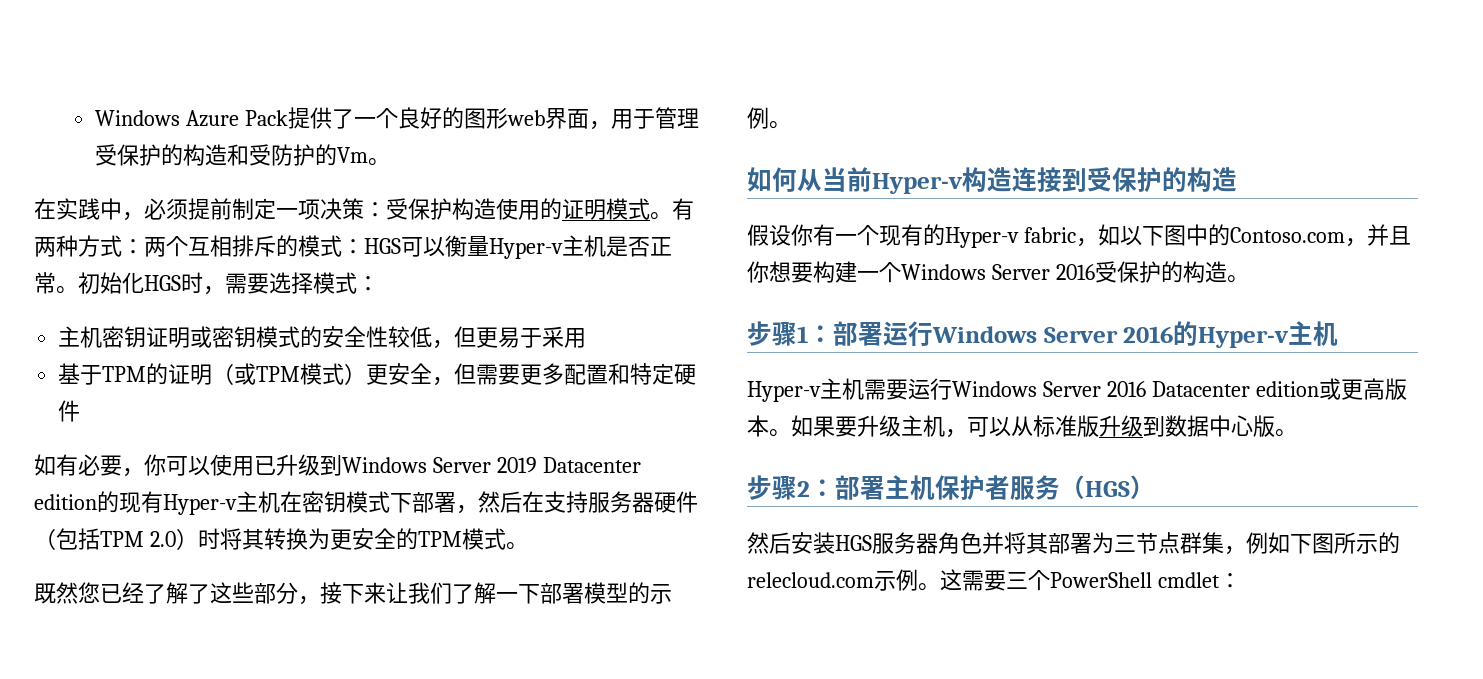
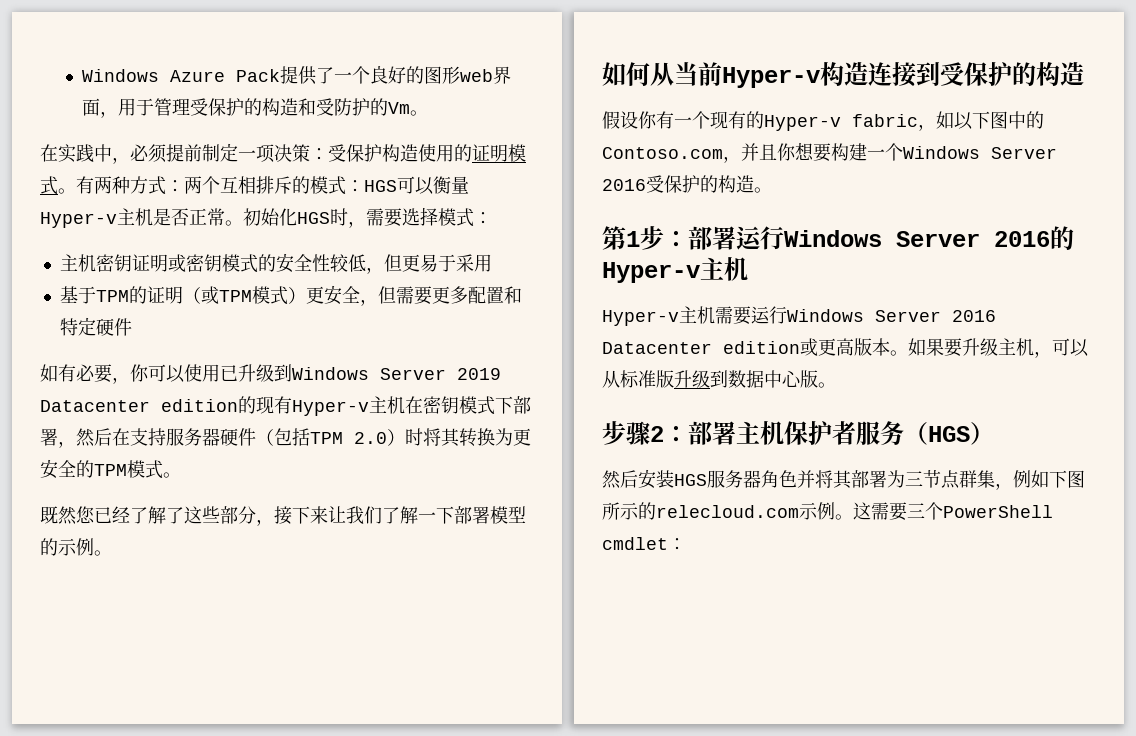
[747,321,808,346] 步骤1 -> [602,226,664,250] 第1步

